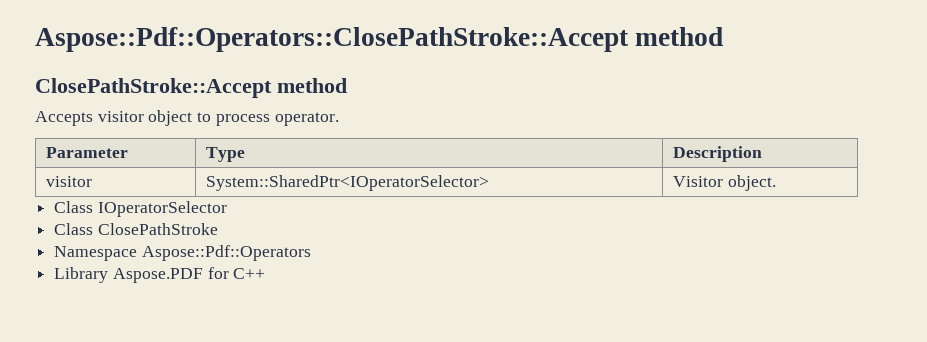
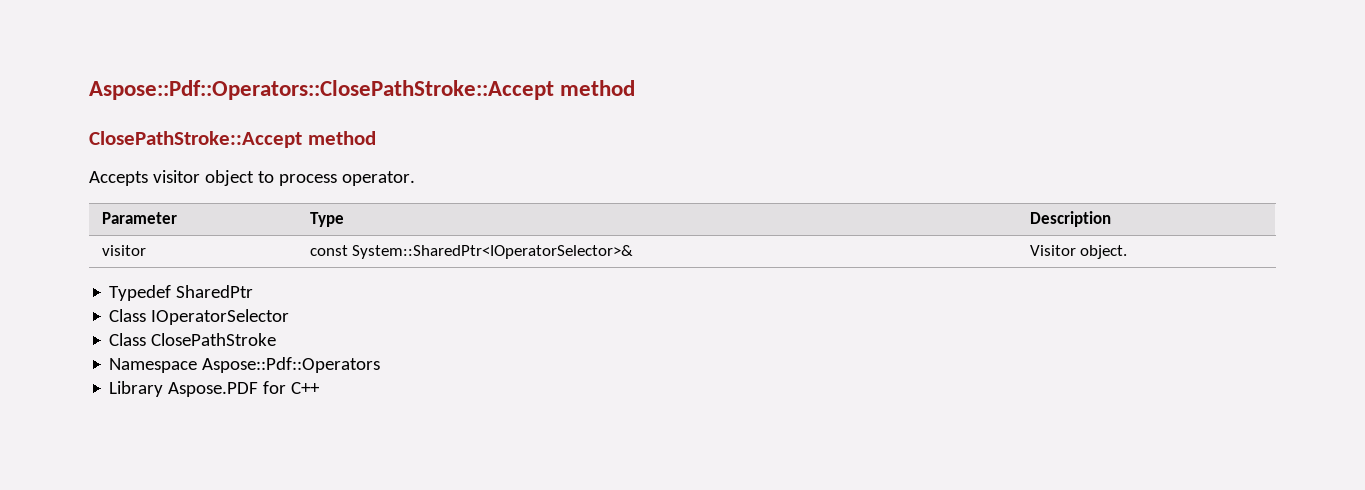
[205,175,489,191] System::SharedPtr<IOperatorSelector> -> [309,245,634,259] const System::SharedPtr<IOperatorSelector>&
(776, 183) none -> [109,285,254,301] // Typedef SharedPtr

